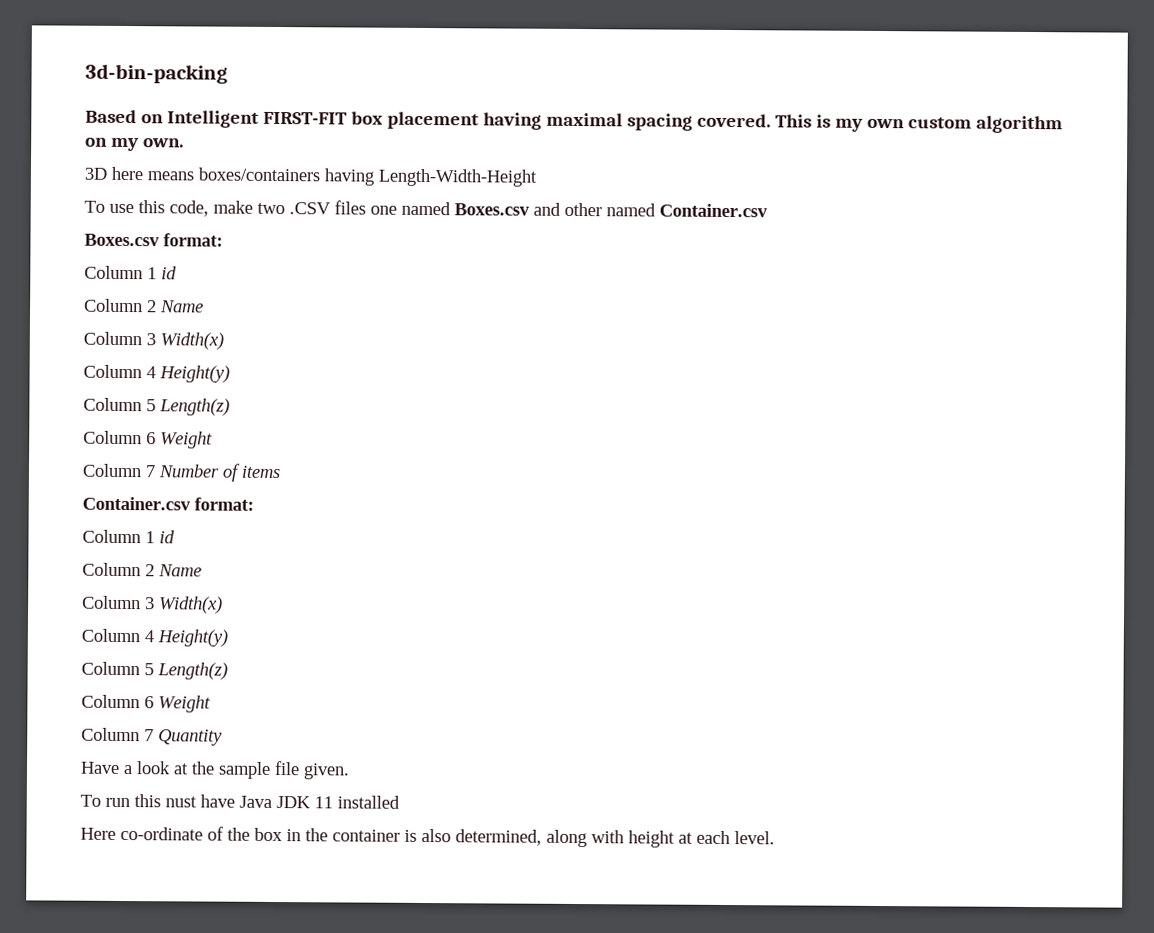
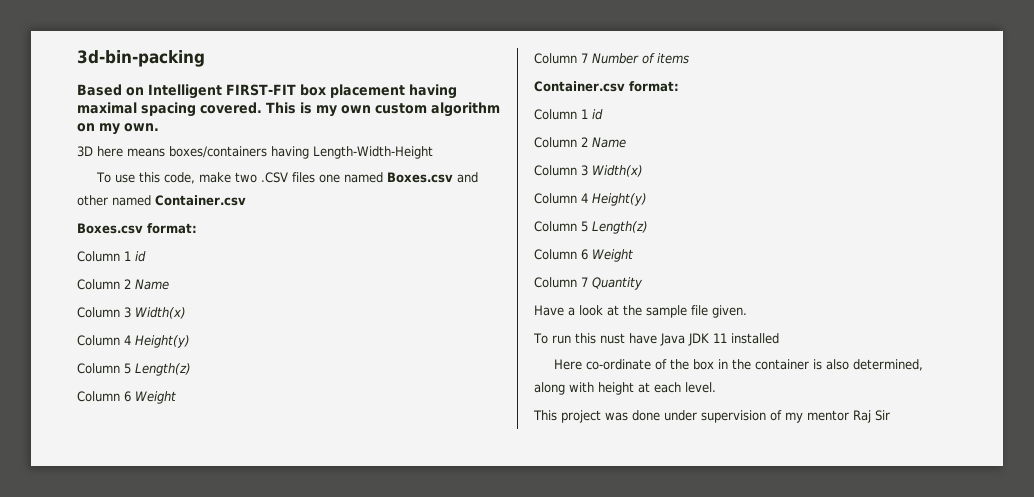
(775, 838) none -> [533,410,890,423] // This project was done under supervision of my mentor Raj Sir

